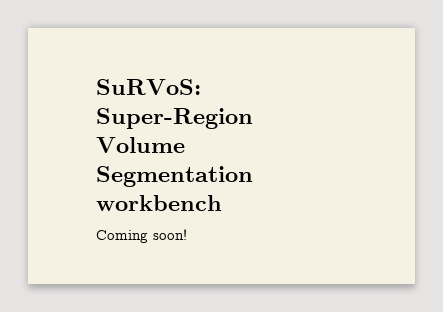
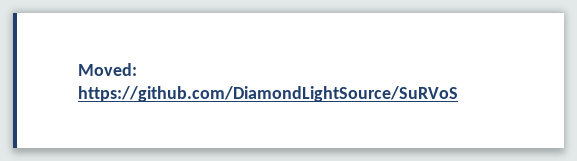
[96,79,201,95] [96,108,253,129] [96,137,185,153] [96,166,253,187] [96,195,222,211] [96,229,187,243] SuRVoS: Super-Region Volume Segmentation workbench // Coming soon! -> [78,63,137,76] [78,86,458,102] Moved: https://github.com/DiamondLightSource/SuRVoS

